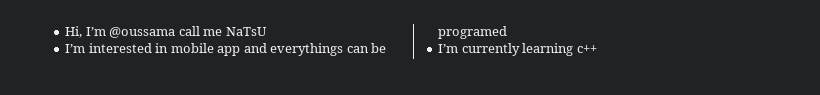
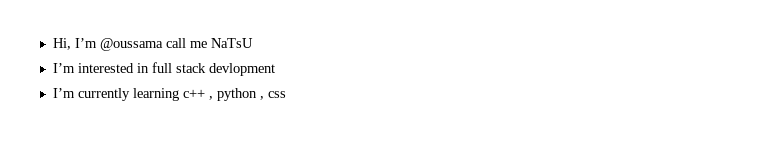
[170,43,387,56] [438,26,508,39] mobile app and everythings can be programed -> [151,62,275,76] full stack devlopment
(597, 49) none -> [208,88,286,101] , python , css

